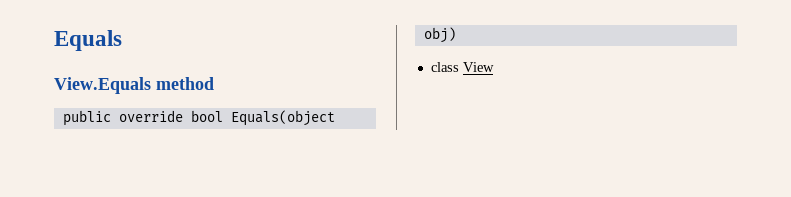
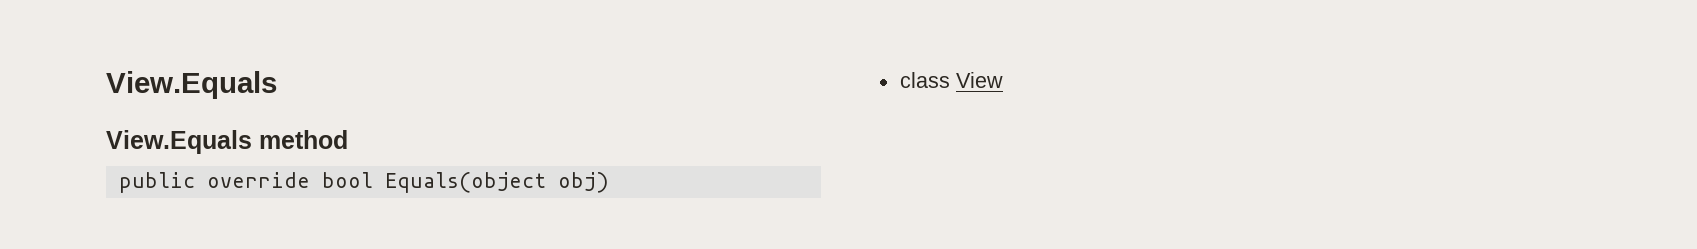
[54,30,122,51] Equals -> [106,71,277,99] View.Equals

